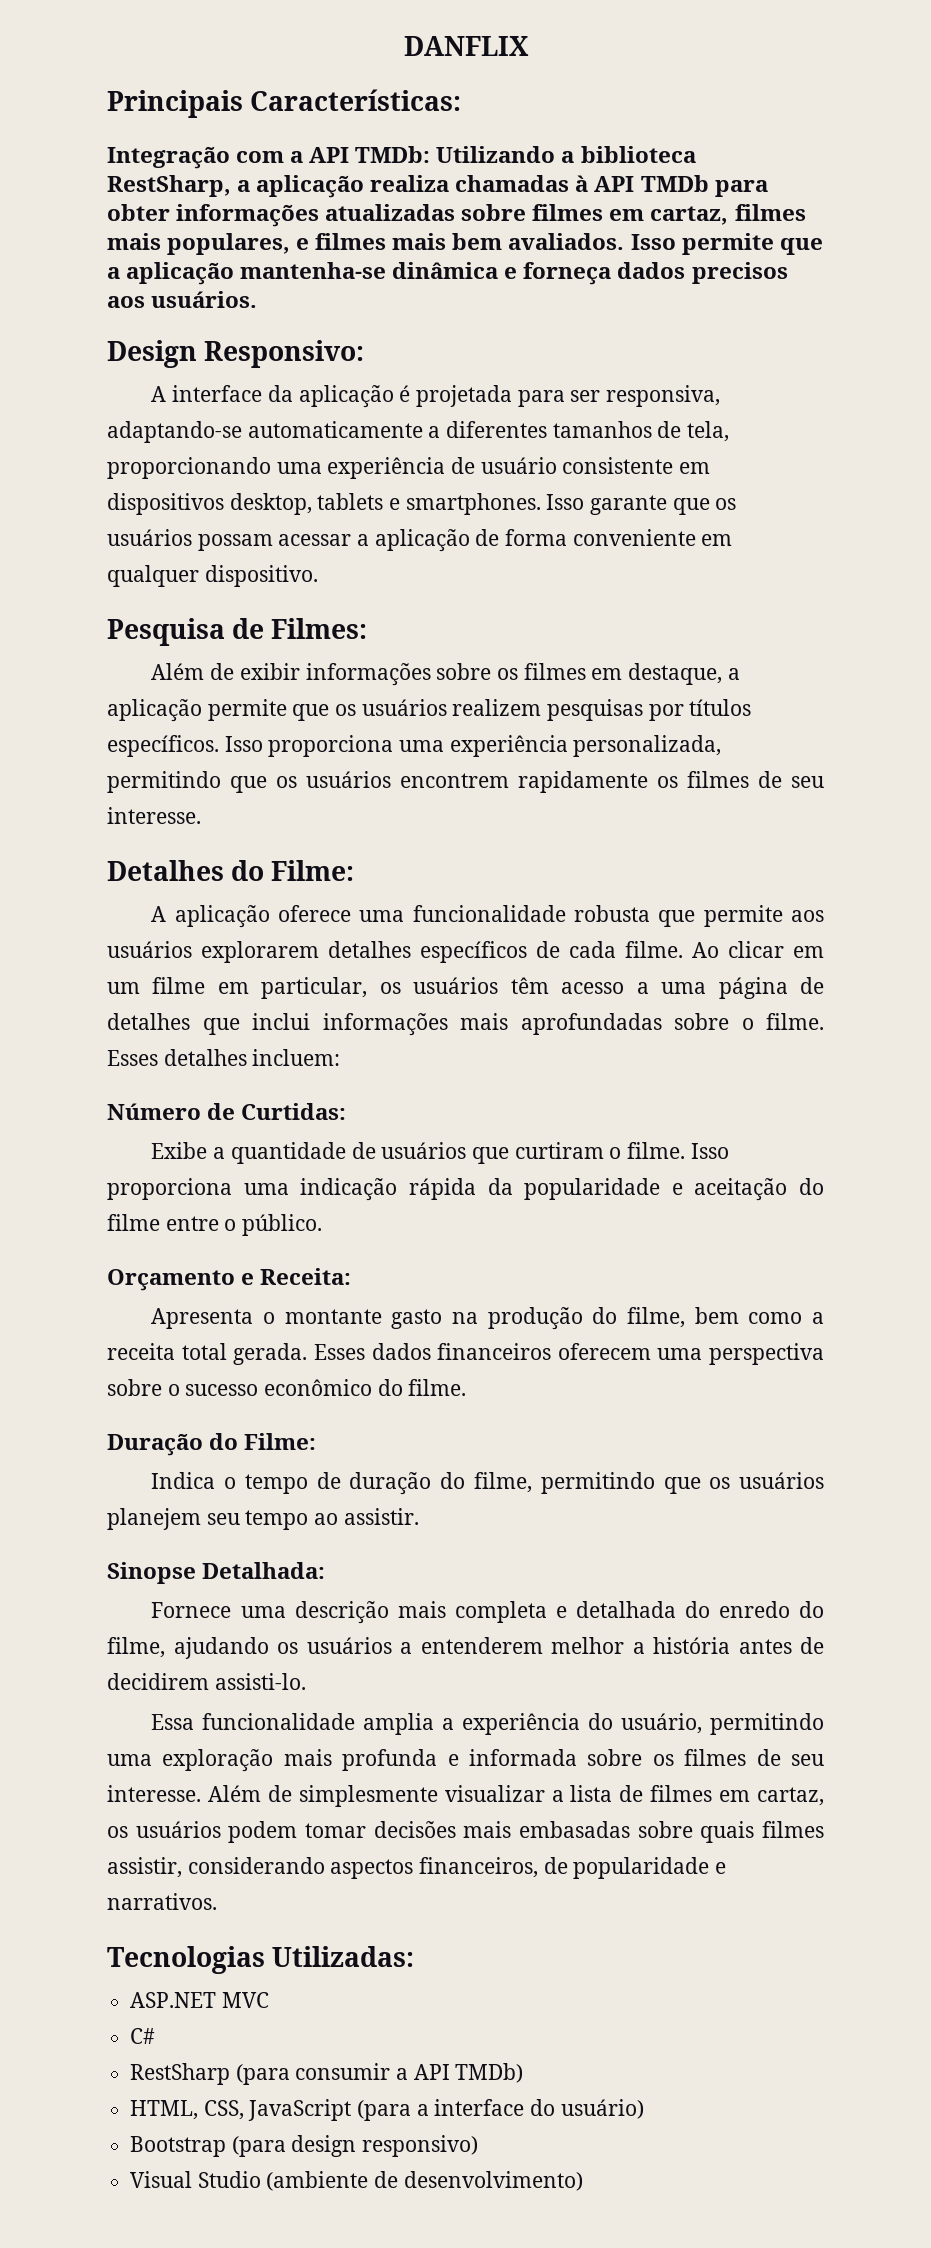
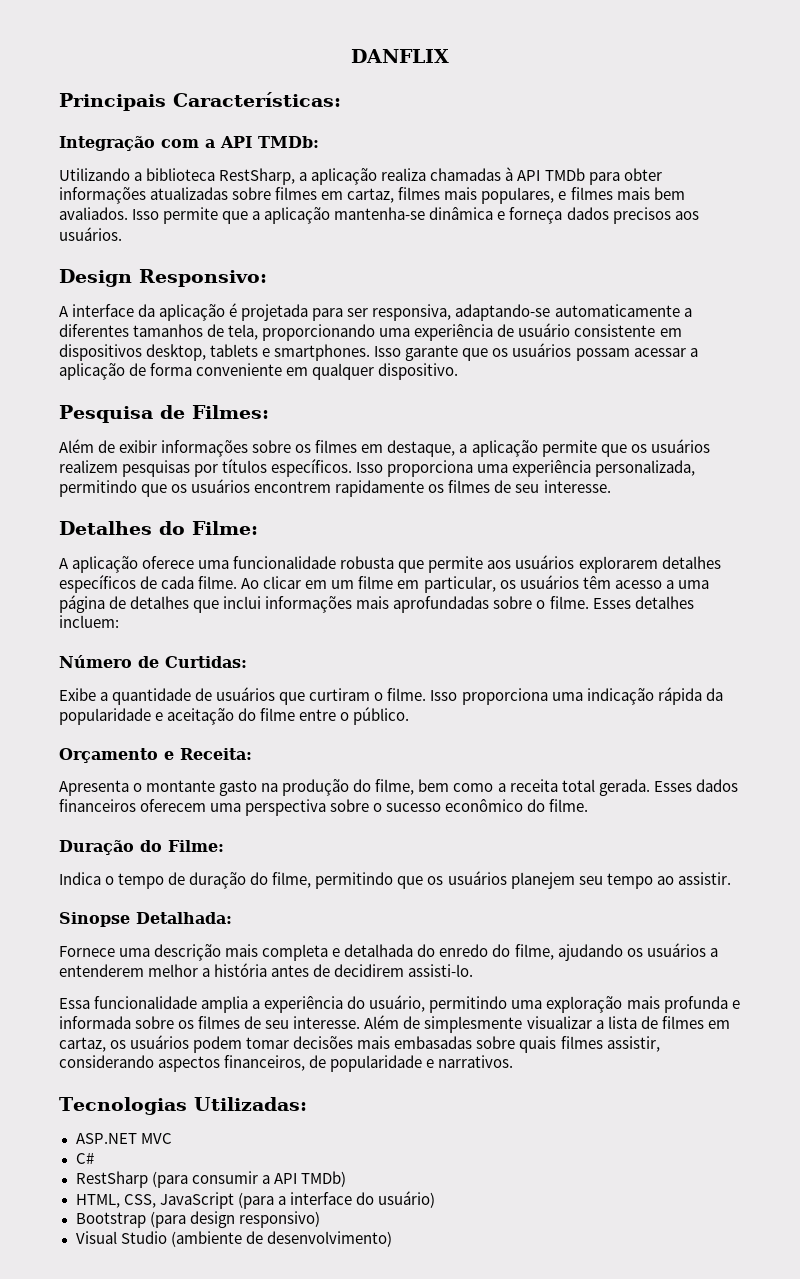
(431, 154) none -> (319, 142) //

